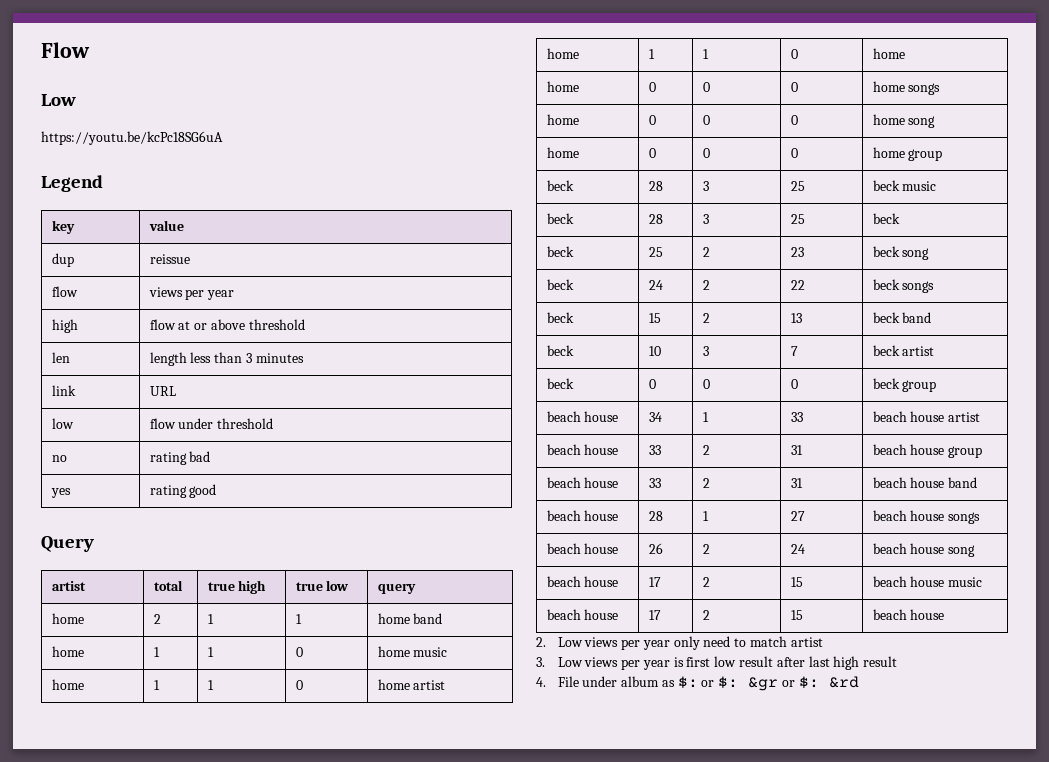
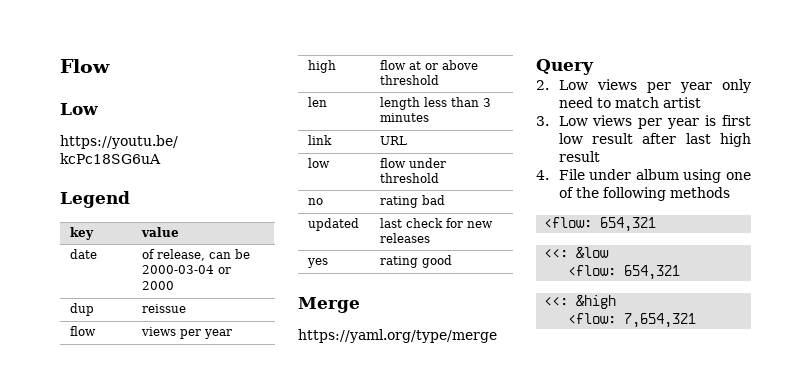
(184, 225) none -> [70,249,98,259] [142,249,251,261] [142,265,232,274] [142,281,175,290] // date | of release, can be 2000-03-04 or 2000
(211, 456) none -> [308,218,360,231] [380,218,494,228] [380,233,431,243] // updated | last check for new releases
(217, 491) none -> [298,297,360,313] [298,329,497,343] // Merge // https://yaml.org/type/merge
[51,581,86,591] [153,580,183,591] [207,580,267,594] [295,580,349,591] [377,583,416,594] [51,613,84,624] [153,614,161,624] [207,614,214,624] [295,614,302,624] [377,613,443,624] [51,646,84,657] [153,647,160,657] [207,647,214,657] [295,647,303,657] [377,646,448,657] [51,679,84,690] [153,680,160,690] [207,680,214,690] [295,680,303,690] [377,679,446,690] [546,48,579,59] [648,49,655,59] [702,49,709,59] [790,49,798,59] [872,48,905,59] [546,81,579,92] [648,82,656,92] [702,82,710,92] [790,82,798,92] [872,81,941,95] [546,114,579,125] [648,115,656,125] [702,115,710,125] [790,115,798,125] [872,114,936,128] [546,147,579,158] [648,148,656,158] [702,148,710,158] [790,148,798,158] [872,147,943,161] [546,180,574,191] [648,181,663,191] [702,181,709,191] [790,181,805,191] [872,180,937,191] [546,213,574,224] [648,214,663,224] [702,214,709,224] [790,214,805,224] [872,213,900,224] [546,246,574,257] [648,247,663,257] [702,247,710,257] [790,247,804,257] [872,246,930,260] [546,279,574,290] [648,280,663,290] [702,280,710,290] [790,280,805,290] [872,279,935,293] [546,312,574,323] [648,313,661,323] [702,313,710,323] [790,313,802,323] [872,312,932,323] [546,345,574,356] [648,346,661,356] [702,346,709,356] [790,346,798,356] [872,345,935,356] [546,378,574,389] [648,379,656,389] [702,379,710,389] [790,379,798,389] [872,378,937,392] [546,411,619,422] [648,412,662,422] [702,412,709,422] [790,412,803,422] [872,411,981,422] [546,444,619,455] [648,445,661,455] [702,445,710,455] [790,445,803,455] [872,444,983,458] [546,477,619,488] [648,478,661,488] [702,478,710,488] [790,478,803,488] [872,477,978,488] [546,510,619,521] [648,511,663,521] [702,511,709,521] [790,511,805,521] [872,510,981,524] [546,543,619,554] [648,543,663,554] [702,544,710,554] [790,544,805,554] [872,543,976,557] [546,576,619,587] [648,577,661,587] [702,577,710,587] [790,577,803,587] [872,576,983,587] [546,609,619,620] [648,610,661,620] [702,610,710,620] [790,610,803,620] [872,609,945,620] // artist | total | true high | true low | query // home | 2 | 1 | 1 | home band // home | 1 | 1 | 0 | home music // home | 1 | 1 | 0 | home artist // home | 1 | 1 | 0 | home // home | 0 | 0 | 0 | home songs // home | 0 | 0 | 0 | home song // home | 0 | 0 | 0 | home group // beck | 28 | 3 | 25 | beck music // beck | 28 | 3 | 25 | beck // beck | 25 | 2 | 23 | beck song // beck | 24 | 2 | 22 | beck songs // beck | 15 | 2 | 13 | beck band // beck | 10 | 3 | 7 | beck artist // beck | 0 | 0 | 0 | beck group // beach house | 34 | 1 | 33 | beach house artist // beach house | 33 | 2 | 31 | beach house group // beach house | 33 | 2 | 31 | beach house band // beach house | 28 | 1 | 27 | beach house songs // beach house | 26 | 2 | 24 | beach house song // beach house | 17 | 2 | 15 | beach house music // beach house | 17 | 2 | 15 | beach house -> (594, 67) none
[661,676,859,691] as $: or $: &gr or $: &rd -> [683,169,751,183] [558,187,730,201] [544,217,657,232] [544,247,610,258] [568,265,681,280] [544,295,617,309] [568,313,697,328] using one of the following methods // <flow: 654,321 // <<: &low // <flow: 654,321 // <<: &high // <flow: 7,654,321

